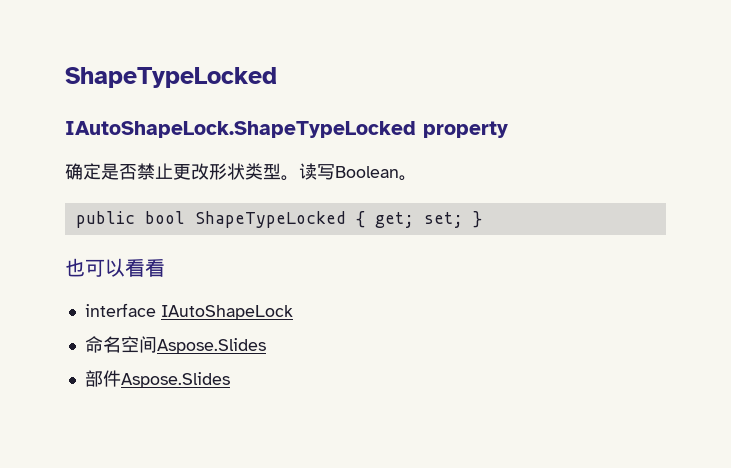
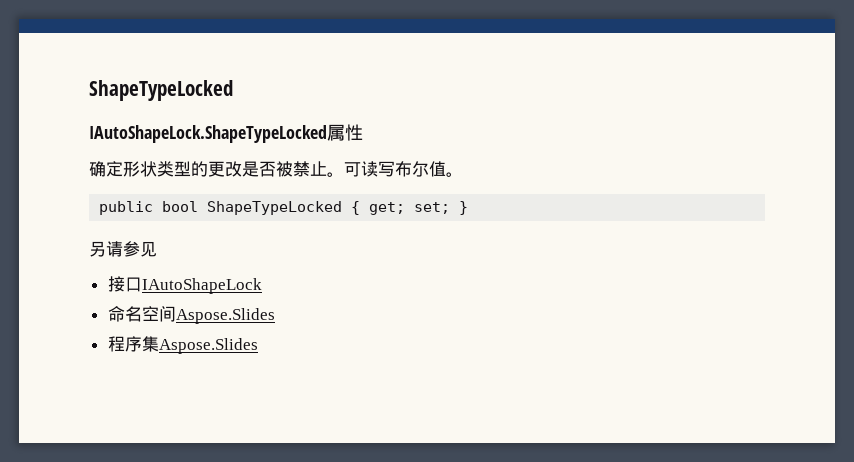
[423,121,508,138] property -> [327,124,363,141] 属性
[101,163,399,181] 是否禁止更改形状类型。读写Boolean -> [123,161,446,177] 形状类型的更改是否被禁止。可读写布尔值
[65,258,165,277] [84,303,156,317] 也可以看看 // interface -> [89,241,157,257] [107,276,142,292] 另请参见 // 接口
[84,370,121,387] 部件 -> [107,336,159,352] 程序集

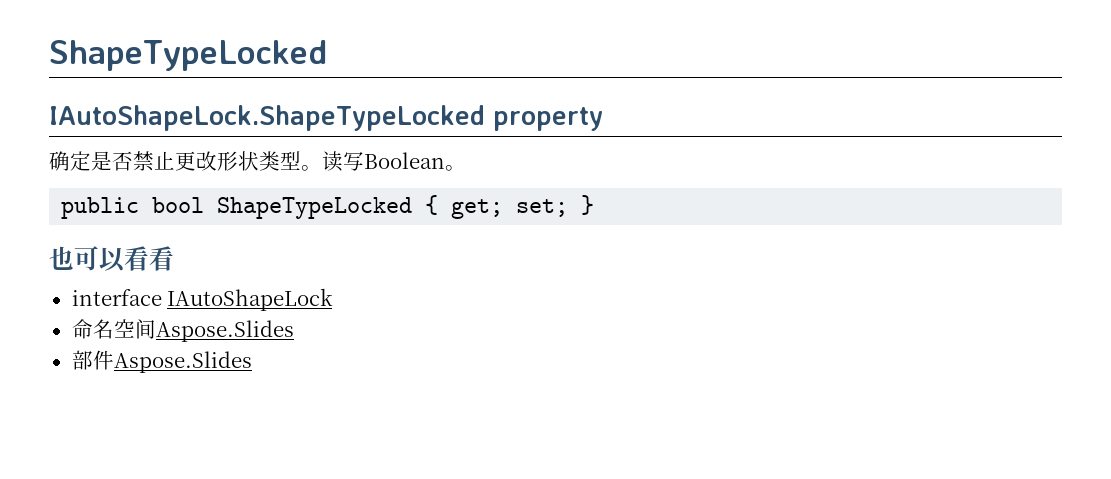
[327,124,363,141] 属性 -> [492,107,603,131] property
[123,161,446,177] 形状类型的更改是否被禁止。可读写布尔值 -> [91,151,445,172] 是否禁止更改形状类型。读写Boolean
[89,241,157,257] [107,276,142,292] 另请参见 // 接口 -> [49,246,174,272] [71,289,162,306] 也可以看看 // interface
[107,336,159,352] 程序集 -> [71,350,114,370] 部件

